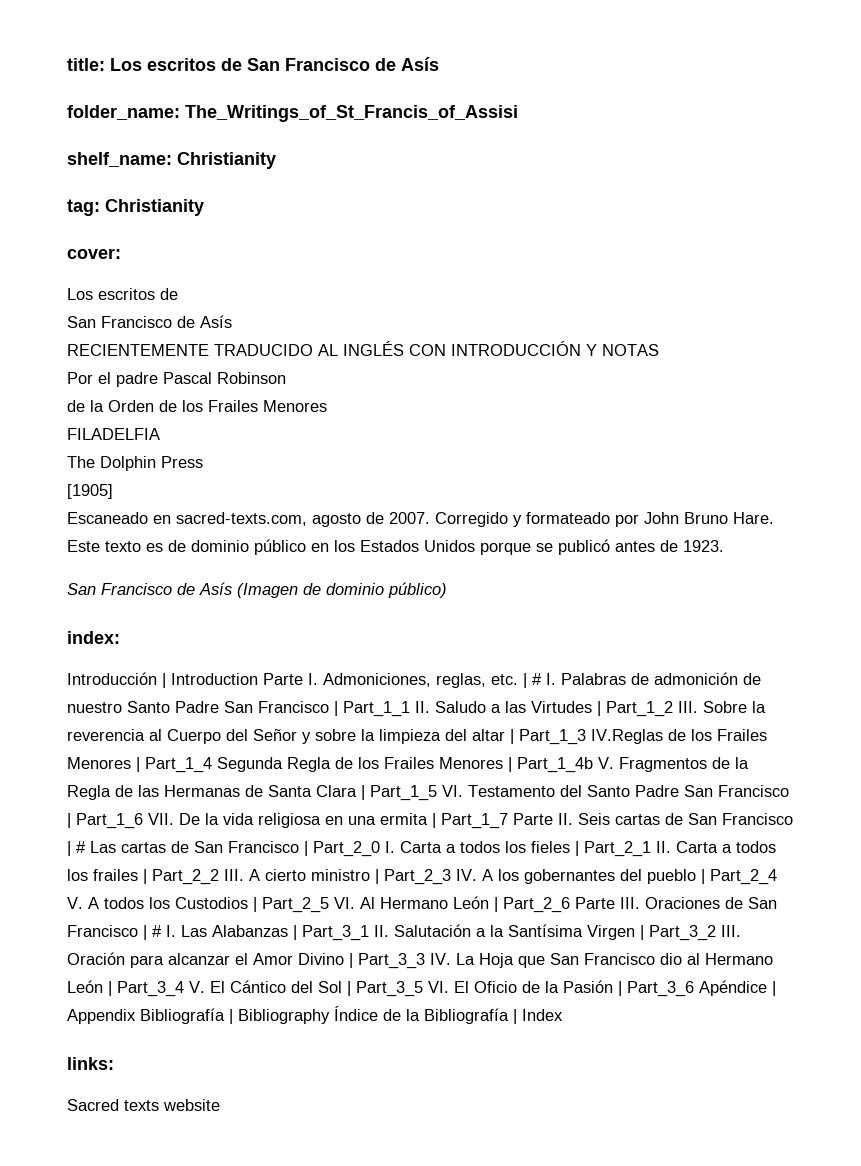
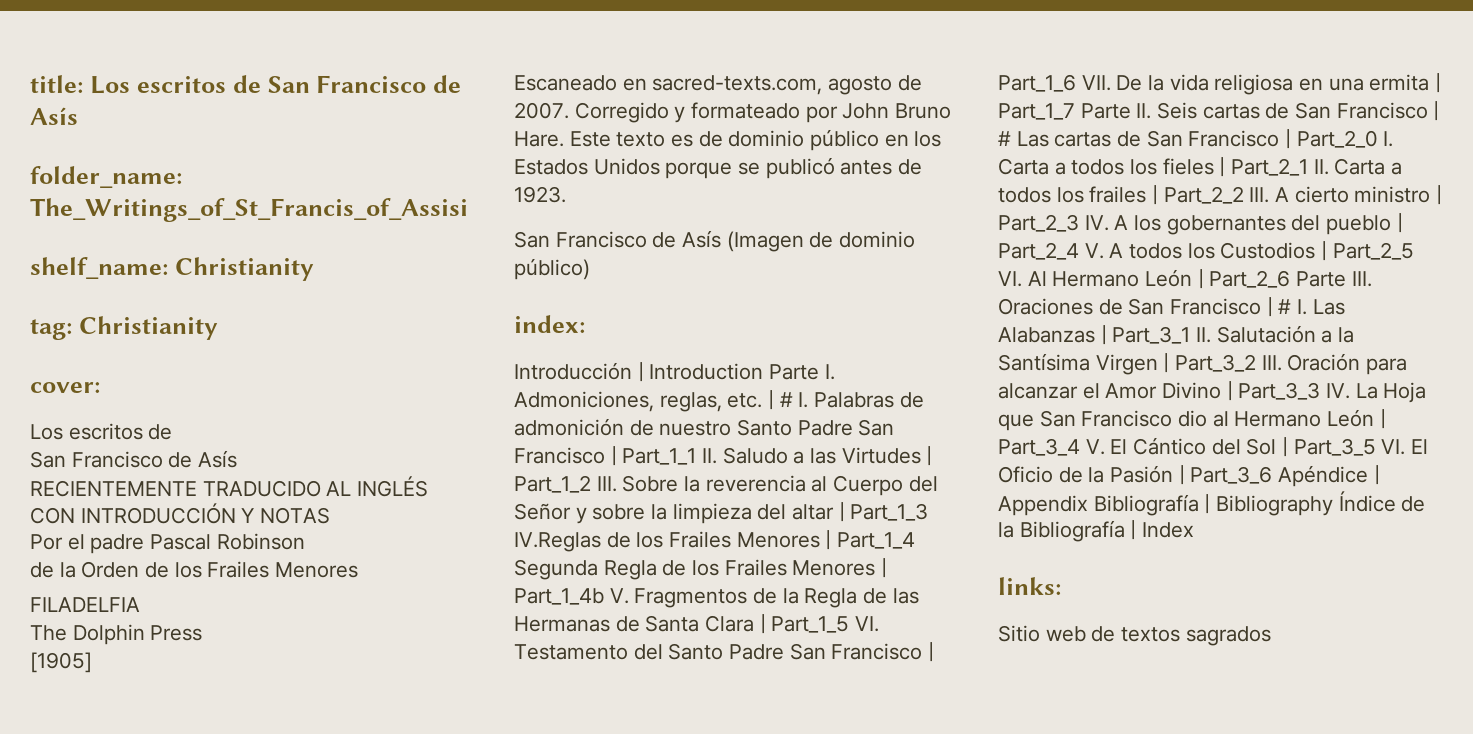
[67,1099,220,1111] Sacred texts website -> [998,625,1271,646] Sitio web de textos sagrados

